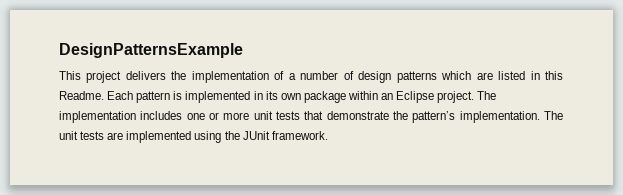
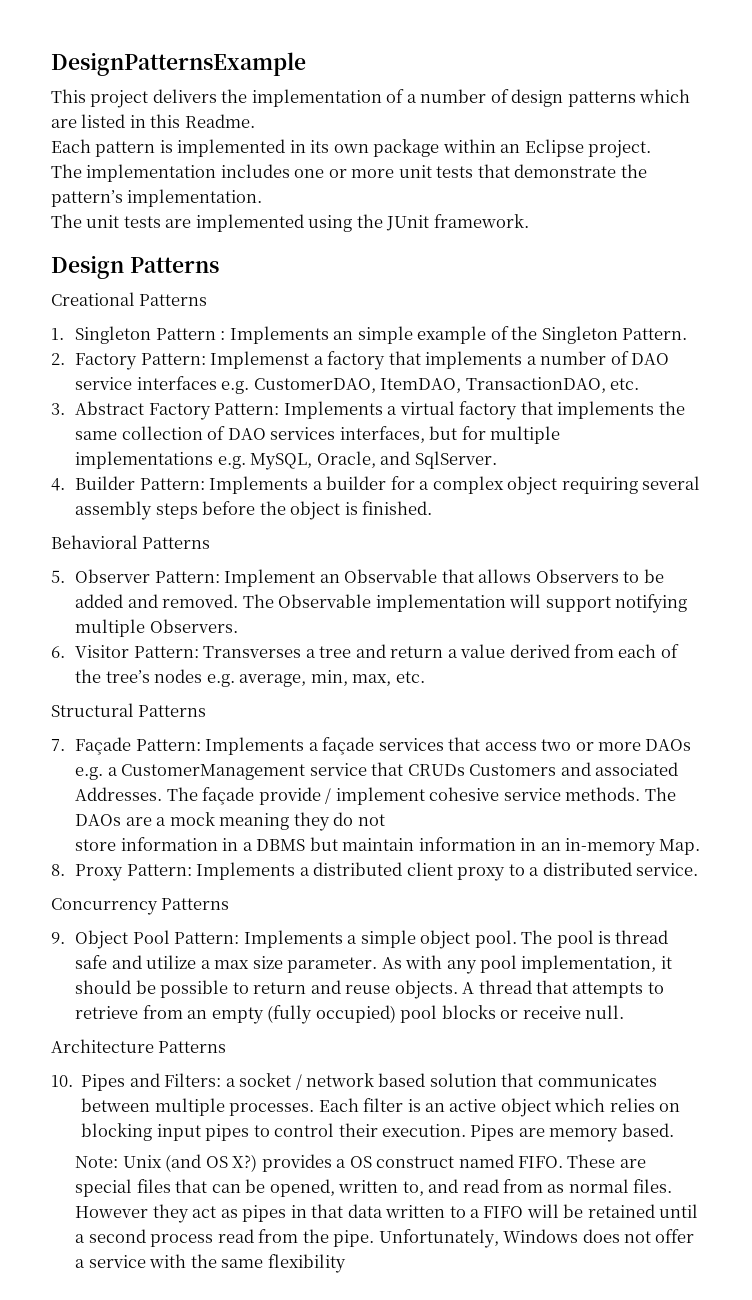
(104, 95) none -> (255, 121) //
(475, 97) none -> (652, 149) //
(540, 117) none -> (263, 198) //
(328, 135) none -> [51,255,219,279] [51,292,208,306] [51,326,687,344] [51,351,669,370] [75,376,640,394] [51,401,685,420] [75,426,561,444] [75,451,497,470] [51,476,700,495] [75,501,433,520] [51,535,211,549] [51,569,664,587] [75,594,688,613] [75,619,238,637] [51,644,679,658] [75,669,425,687] [51,703,207,717] [51,737,692,755] [75,762,679,780] [75,787,676,805] [75,812,385,831] [75,837,701,856] [51,862,698,881] [51,898,230,915] [51,930,669,949] [75,955,672,974] [75,980,664,999] [75,1005,624,1024] [51,1039,227,1053] [51,1073,657,1091] [81,1098,681,1117] [81,1123,674,1142] [75,1154,646,1172] [75,1179,673,1197] [75,1204,699,1223] [75,1229,695,1248] [75,1254,346,1273] // Design Patterns // Creational Patterns // 1. Singleton Pattern : Implements an simple example of the Singleton Pattern. // 2. Factory Pattern: Implemenst a factory that implements a number of DAO service interfaces e.g. CustomerDAO, ItemDAO, TransactionDAO, etc. // 3. Abstract Factory Pattern: Implements a virtual factory that implements the same collection of DAO services interfaces, but for multiple implementations e.g. MySQL, Oracle, and SqlServer. // 4. Builder Pattern: Implements a builder for a complex object requiring several assembly steps before the object is finished. // Behavioral Patterns // 5. Observer Pattern: Implement an Observable that allows Observers to be added and removed. The Observable implementation will support notifying multiple Observers. // 6. Visitor Pattern: Transverses a tree and return a value derived from each of the tree’s nodes e.g. average, min, max, etc. // Structural Patterns // 7. Façade Pattern: Implements a façade services that access two or more DAOs e.g. a CustomerManagement service that CRUDs Customers and associated Addresses. The façade provide / implement cohesive service methods. The DAOs are a mock meaning they do not // store information in a DBMS but maintain information in an in-memory Map. // 8. Proxy Pattern: Implements a distributed client proxy to a distributed service. // Concurrency Patterns // 9. Object Pool Pattern: Implements a simple object pool. The pool is thread safe and utilize a max size parameter. As with any pool implementation, it should be possible to return and reuse objects. A thread that attempts to retrieve from an empty (fully occupied) pool blocks or receive null. // Architecture Patterns // 10. Pipes and Filters: a socket / network based solution that communicates between multiple processes. Each filter is an active object which relies on blocking input pipes to control their execution. Pipes are memory based. // Note: Unix (and OS X?) provides a OS construct named FIFO. These are special files that can be opened, written to, and read from as normal files. However they act as pipes in that data written to a FIFO will be retained until a second process read from the pipe. Unfortunately, Windows does not offer a service with the same flexibility

